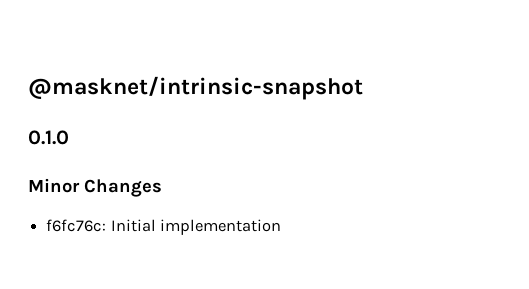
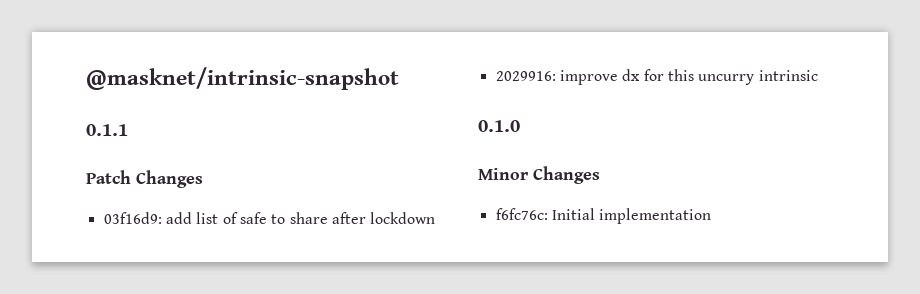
(363, 88) none -> [86,124,128,136] [86,170,203,188] [103,212,436,224] [495,69,818,85] // 0.1.1 // Patch Changes // 03f16d9: add list of safe to share after lockdown // 2029916: improve dx for this uncurry intrinsic

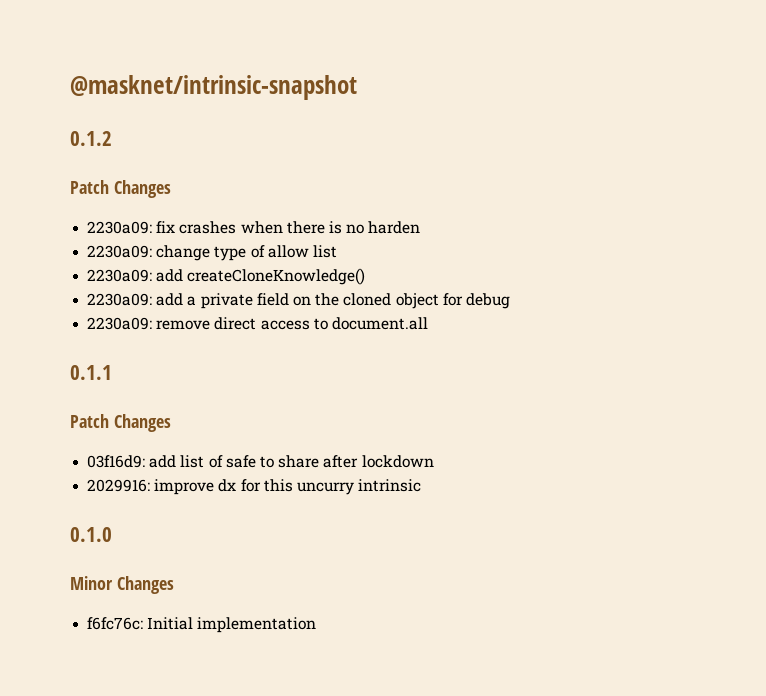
(399, 78) none -> [70,131,112,146] [70,180,171,198] [87,221,421,234] [87,245,337,261] [87,268,366,285] [87,293,510,309] [87,317,428,330] // 0.1.2 // Patch Changes // 2230a09: fix crashes when there is no harden // 2230a09: change type of allow list // 2230a09: add createCloneKnowledge() // 2230a09: add a private field on the cloned object for debug // 2230a09: remove direct access to document.all

